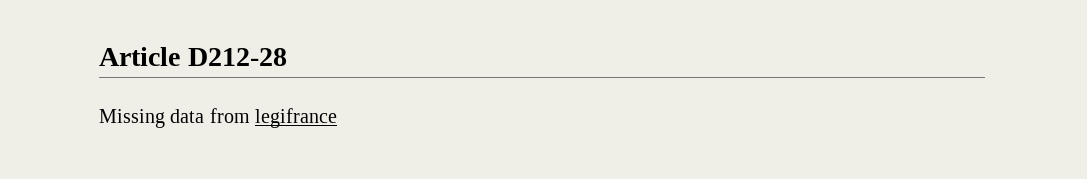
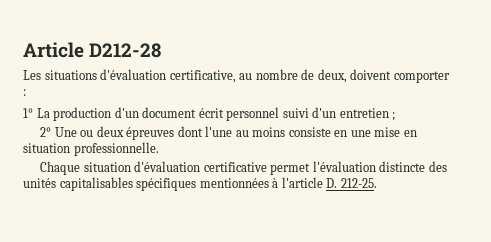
[99,108,338,128] Missing data from legifrance -> [23,69,450,83] [23,89,26,96] [23,107,396,121] [40,126,417,140] [23,142,159,156] [40,161,447,175] [23,177,377,191] Les situations d'évaluation certificative, au nombre de deux, doivent comporter : // 1° La production d'un document écrit personnel suivi d'un entretien ; // 2° Une ou deux épreuves dont l'une au moins consiste en une mise en situation professionnelle. // Chaque situation d'évaluation certificative permet l'évaluation distincte des unités capitalisables spécifiques mentionnées à l'article D. 212-25.

